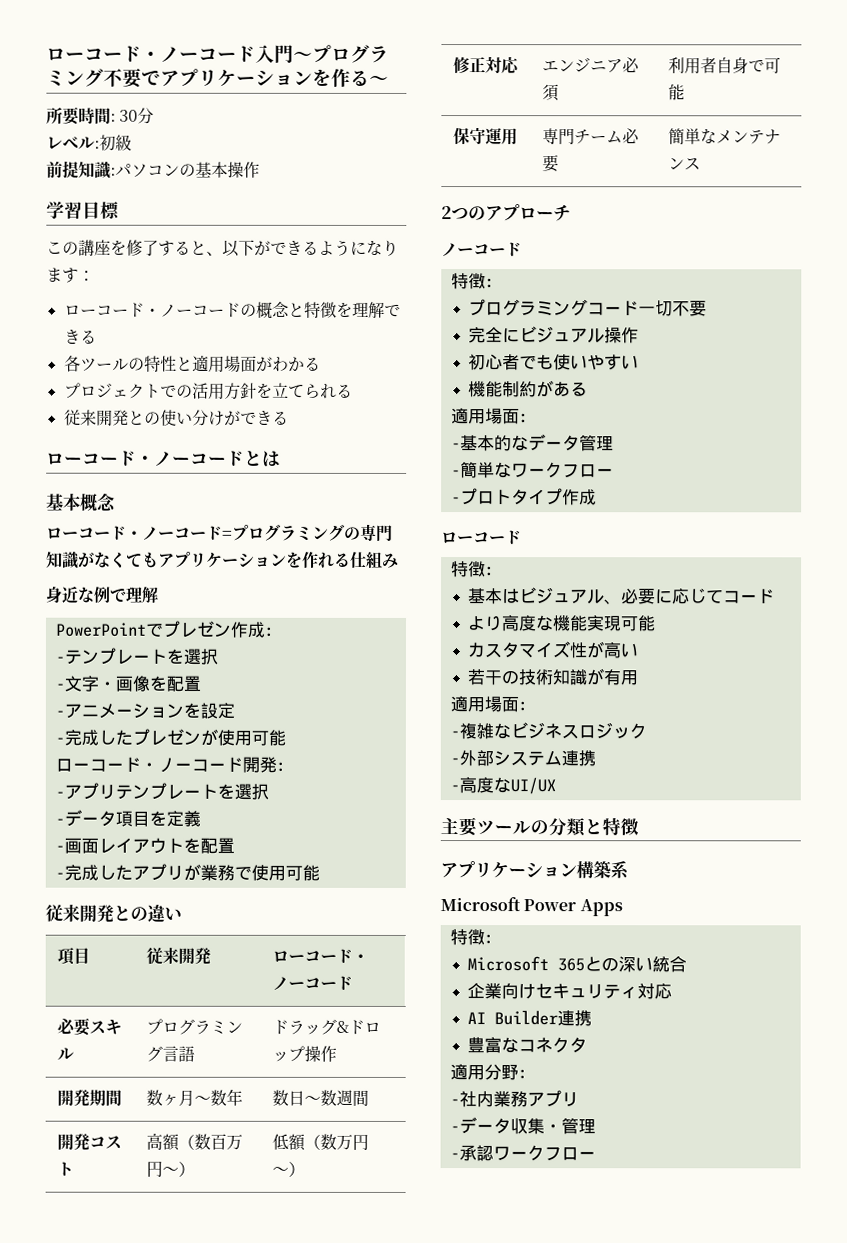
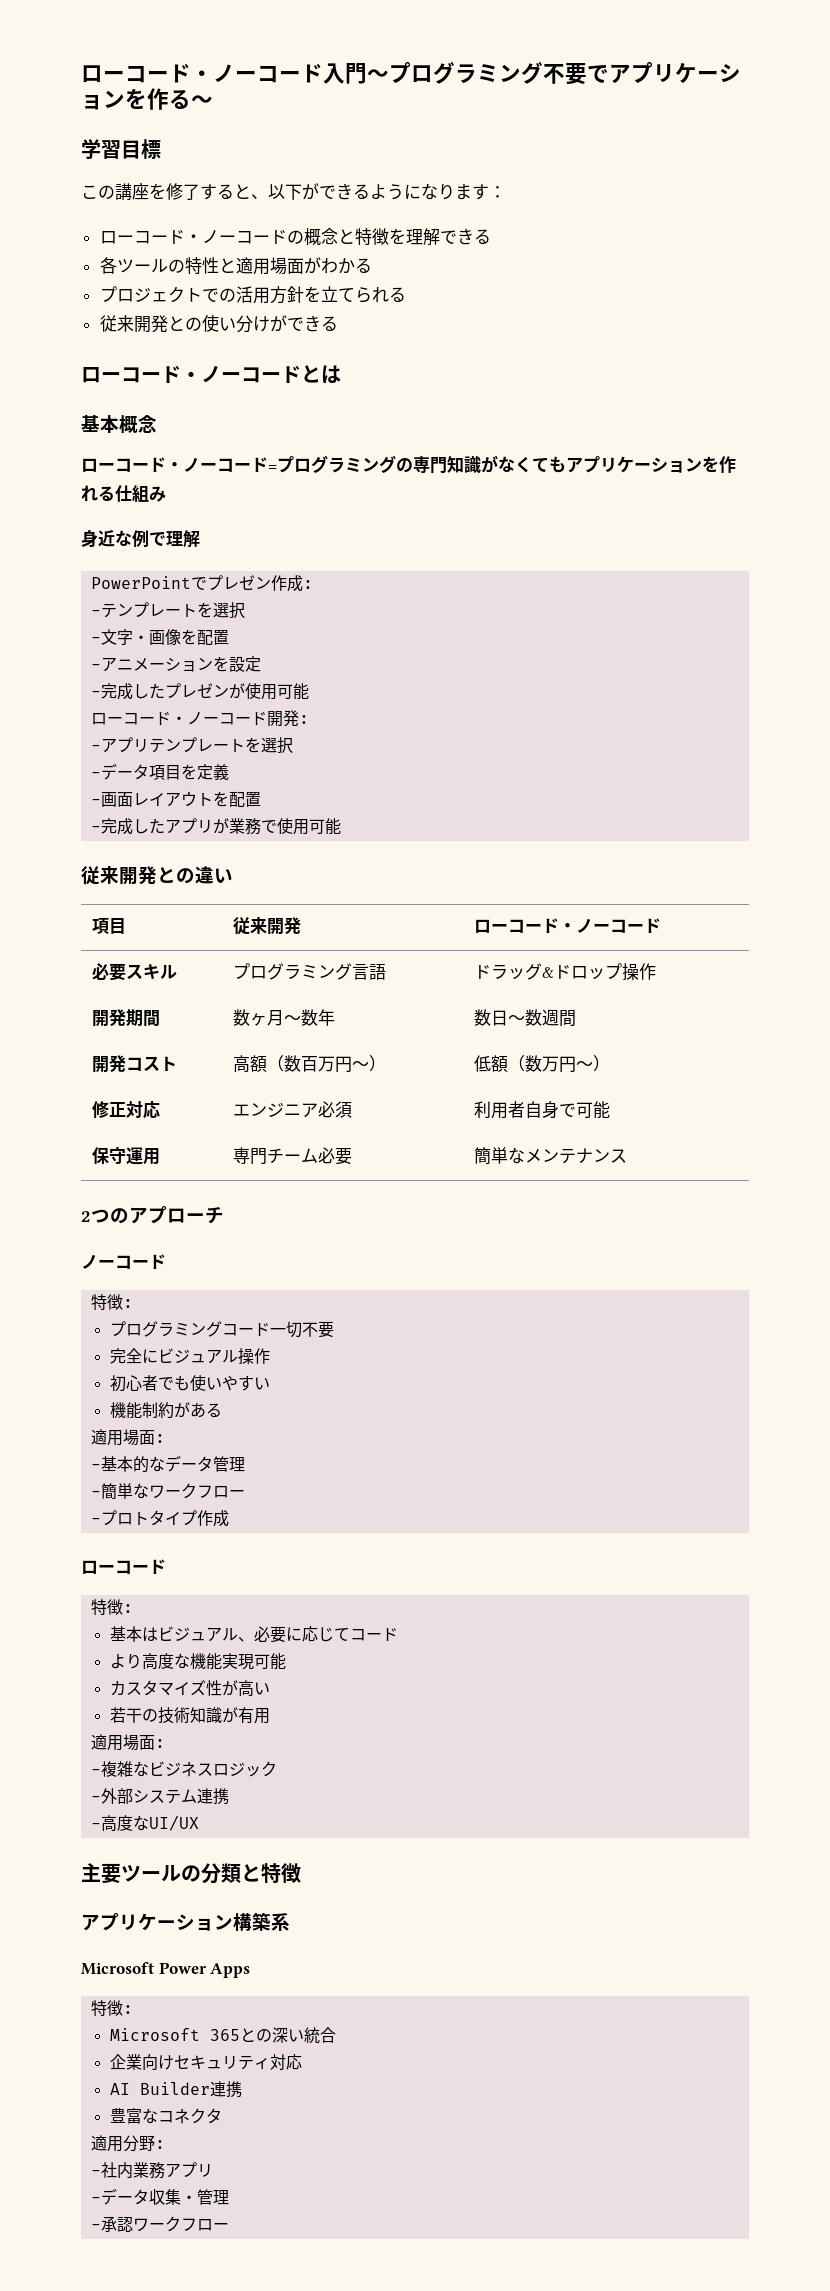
[46,106,155,125] [46,134,132,151] [46,160,260,179] // 所要時間: 30分 // レベル:初級 // 前提知識:パソコンの基本操作 -> (213, 101) none

